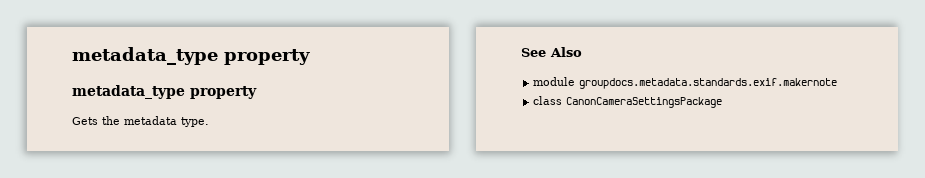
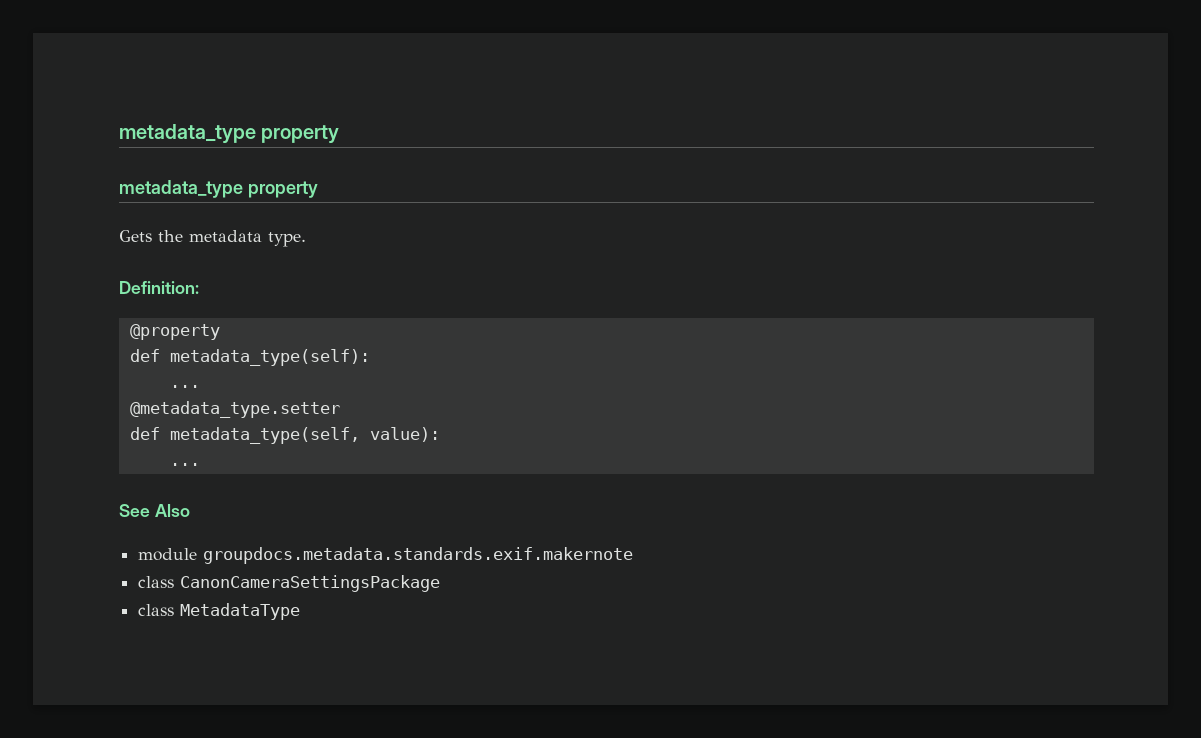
(209, 122) none -> [119,281,199,294] [129,324,220,340] [129,349,370,366] [169,385,200,388] [129,401,340,418] [129,427,440,444] [169,463,200,466] // Definition: // @property // def metadata_type(self): // ... // @metadata_type.setter // def metadata_type(self, value): // ...
(723, 102) none -> [138,603,301,620] // class MetadataType

